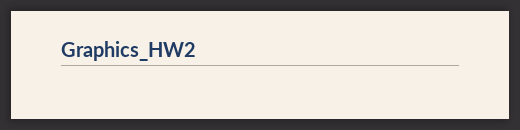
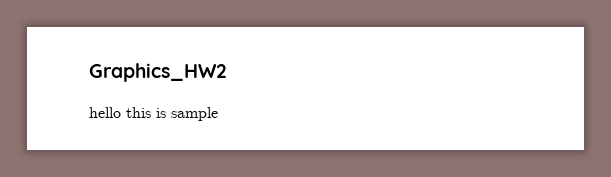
(196, 51) none -> [89,107,218,121] // hello this is sample

